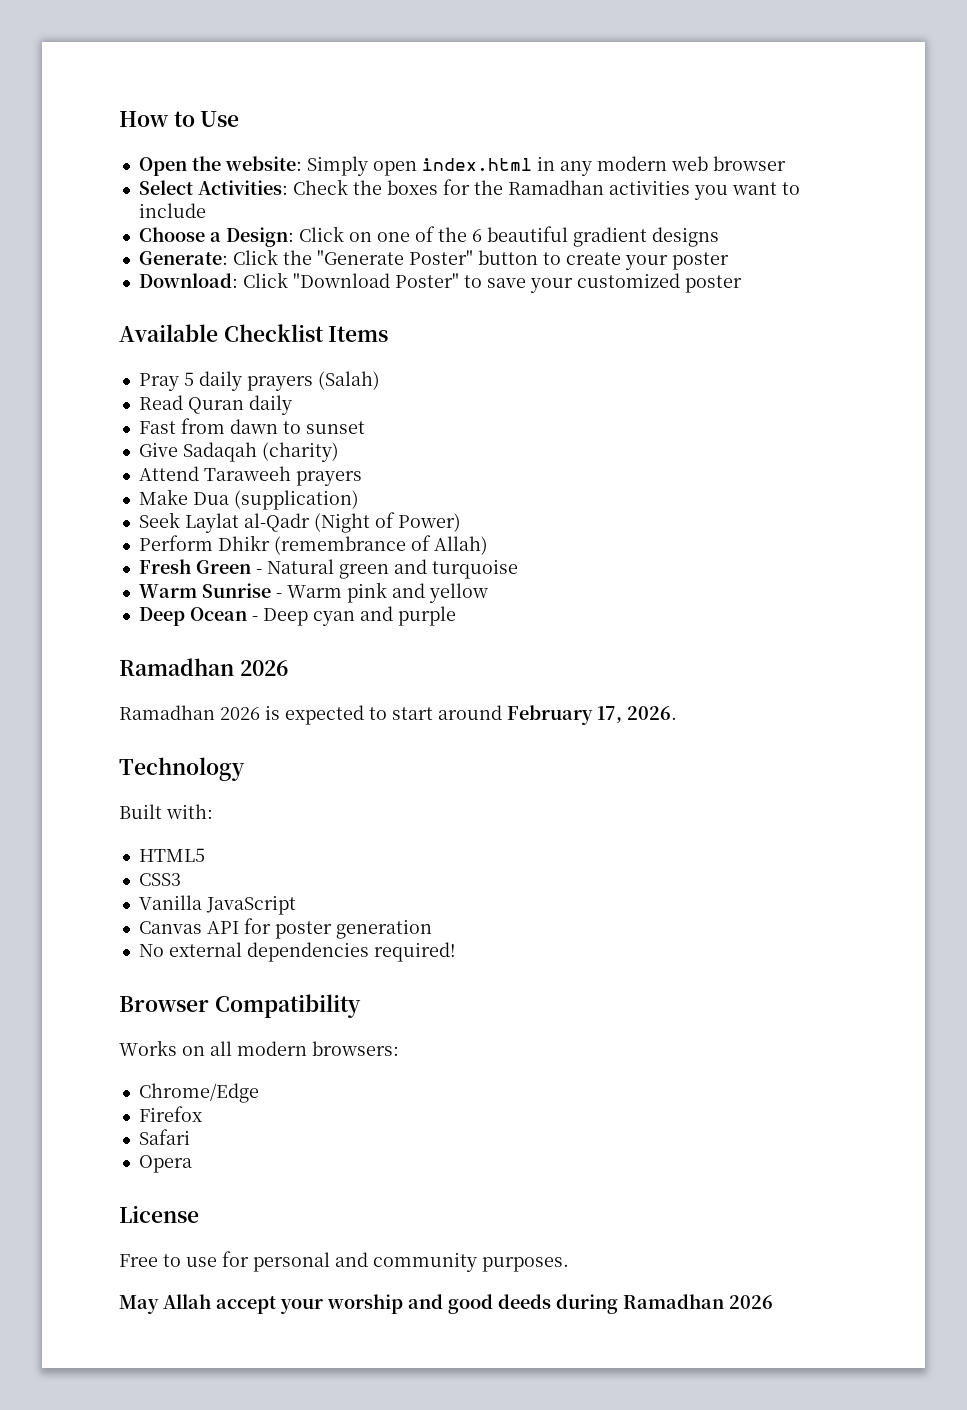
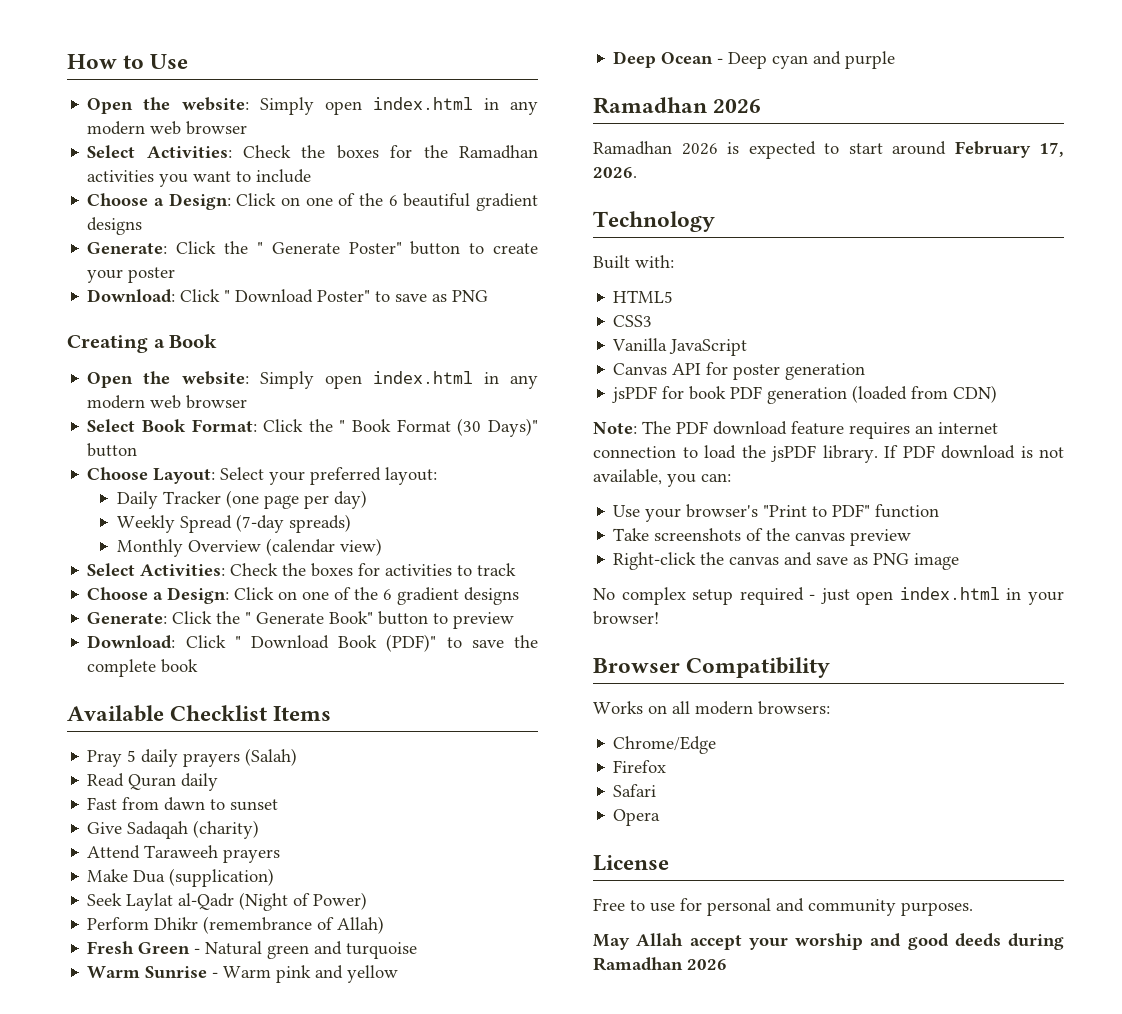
[316,250,404,265] "Generate -> [256,242,340,254] " Generate
[292,273,390,288] "Download -> [224,289,314,303] " Download
[529,273,742,293] your customized poster -> [432,290,489,302] [67,334,218,353] [87,371,538,389] [87,395,248,409] [87,418,538,437] [87,443,138,457] [87,467,438,485] [116,490,367,509] [116,514,351,533] [116,538,382,557] [87,563,517,577] [87,587,520,605] [87,611,515,629] [87,634,538,652] [87,659,199,677] as PNG // Creating a Book // Open the website: Simply open index.html in any modern web browser // Select Book Format: Click the " Book Format (30 Days)" button // Choose Layout: Select your preferred layout: // Daily Tracker (one page per day) // Weekly Spread (7-day spreads) // Monthly Overview (calendar view) // Select Activities: Check the boxes for activities to track // Choose a Design: Click on one of the 6 gradient designs // Generate: Click the " Generate Book" button to preview // Download: Click " Download Book (PDF)" to save the complete book
[138,942,456,962] No external dependencies required! -> [612,385,998,404] [593,421,998,439] [593,445,1064,463] [593,469,731,487] [613,504,940,522] [613,528,912,546] [613,552,960,570] [593,587,1064,605] [593,611,659,625] jsPDF for book PDF generation (loaded from CDN) // Note: The PDF download feature requires an internet connection to load the jsPDF library. If PDF download is not available, you can: // Use your browser's "Print to PDF" function // Take screenshots of the canvas preview // Right-click the canvas and save as PNG image // No complex setup required - just open index.html in your browser!

